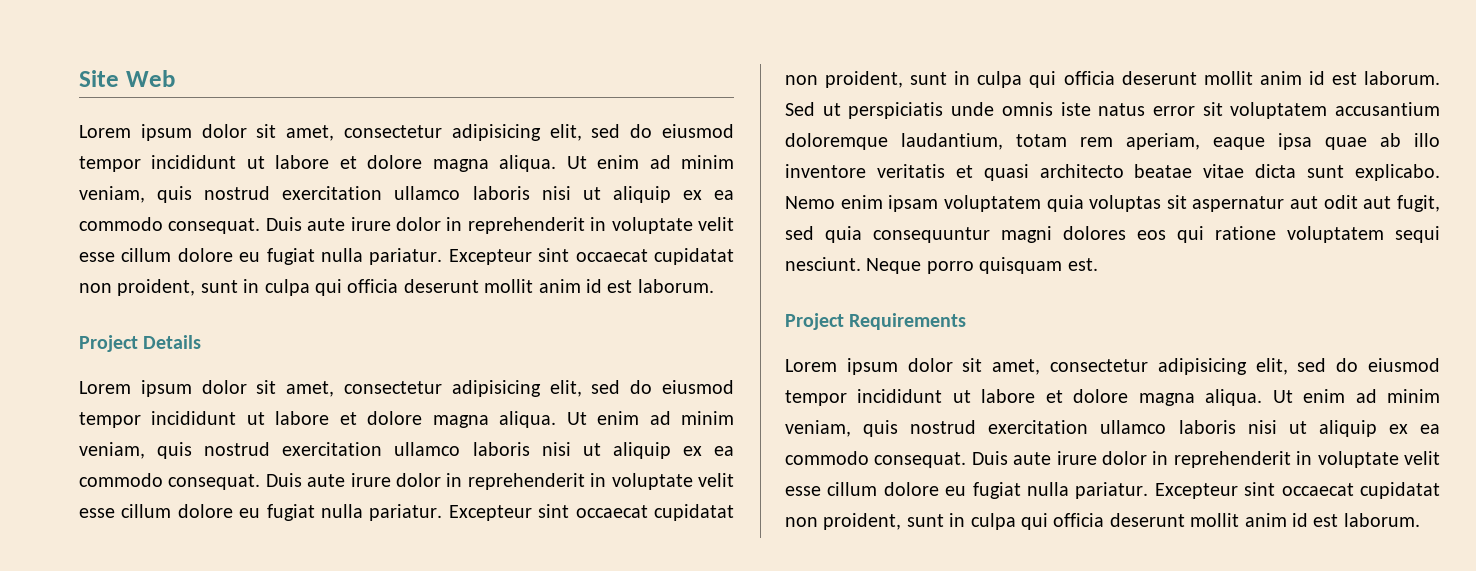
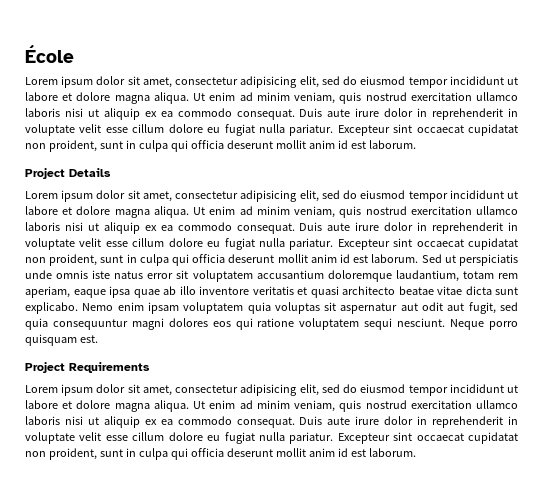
[79,70,175,87] Site Web -> [25,45,74,63] École

